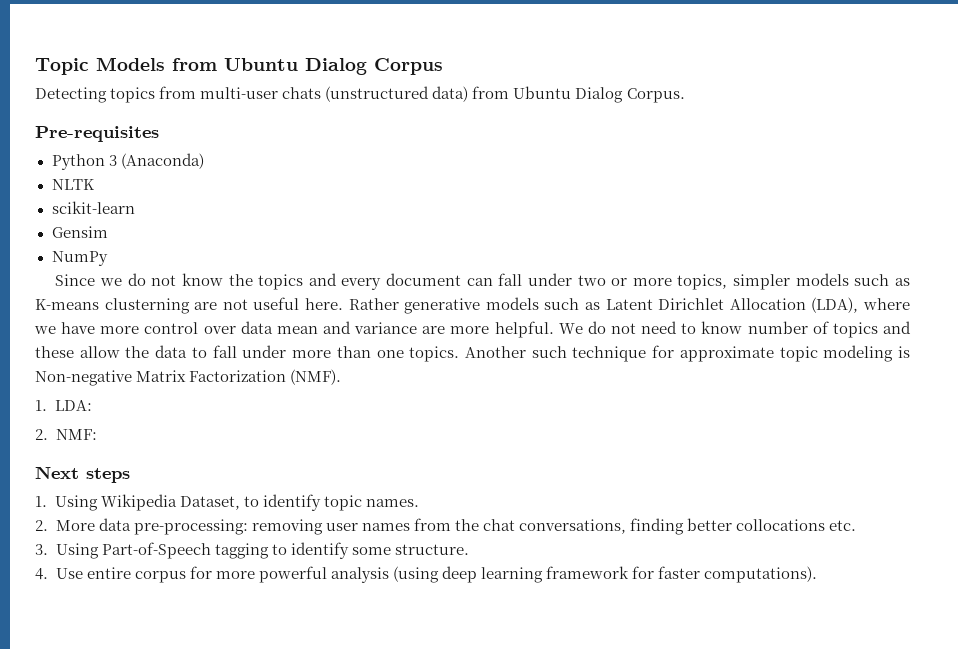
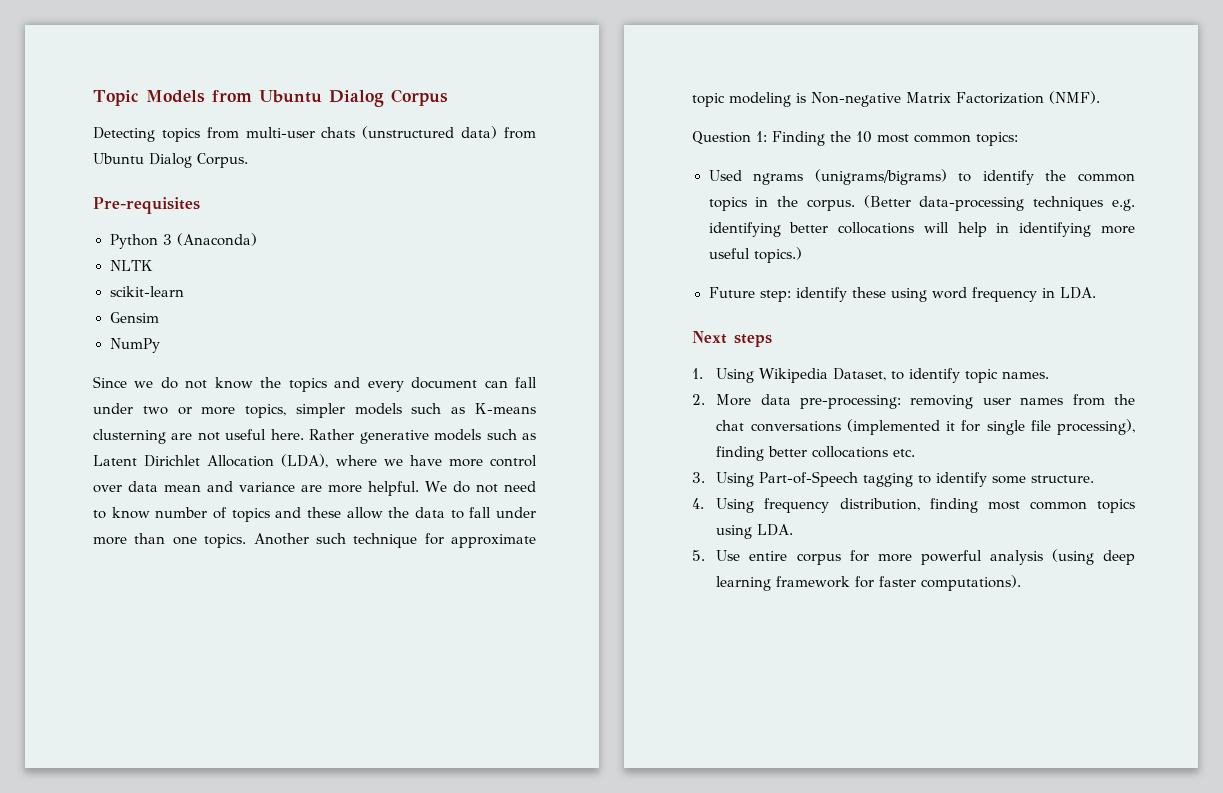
[35,400,92,411] [35,429,97,440] 1. LDA: // 2. NMF: -> [692,131,1018,146] [708,169,1135,185] [708,195,1135,211] [708,222,1135,237] [708,247,802,263] [708,287,1096,302] Question 1: Finding the 10 most common topics: // Used ngrams (unigrams/bigrams) to identify the common topics in the corpus. (Better data-processing techniques e.g. identifying better collocations will help in identifying more useful topics.) // Future step: identify these using word frequency in LDA.
[518,519,626,534] conversations, -> [750,419,1135,435] conversations (implemented it for single file processing),
(48, 574) none -> [716,498,1135,513] [716,524,794,539] [692,550,705,561] Using frequency distribution, finding most common topics using LDA. // 5.

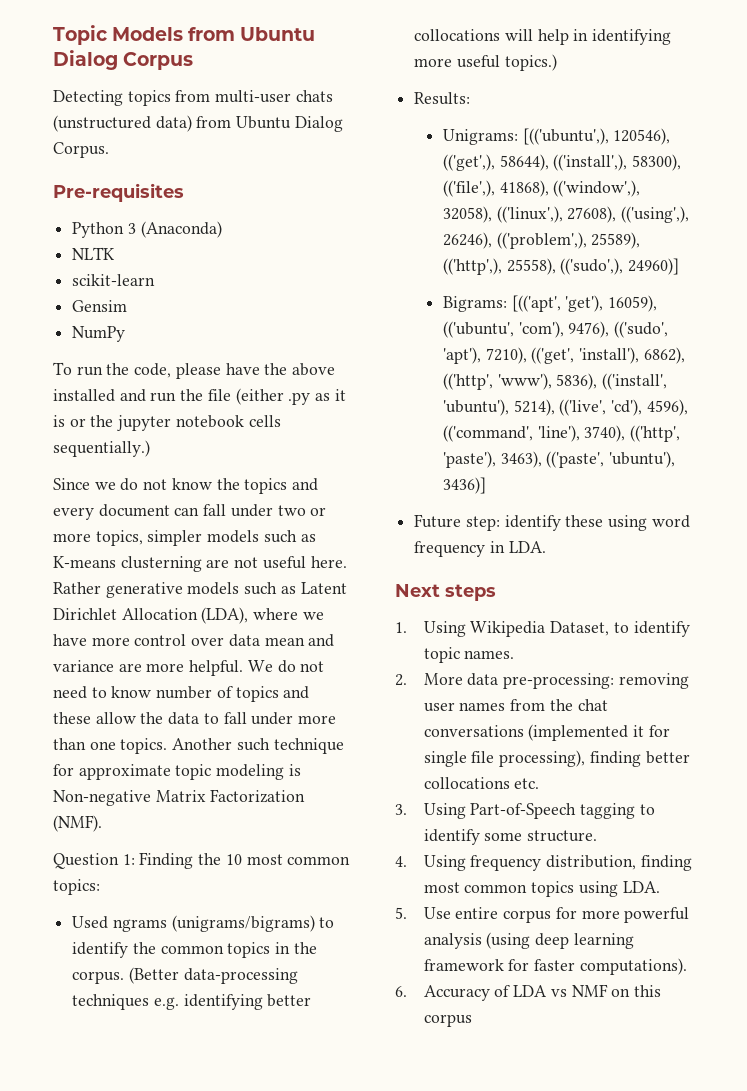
(160, 345) none -> [53,362,336,379] [53,388,346,405] [53,415,281,431] [53,440,150,457] // To run the code, please have the above installed and run the file (either .py as it is or the jupyter notebook cells sequentially.)
(802, 255) none -> [414,92,471,105] [442,128,671,145] [442,154,682,171] [442,180,641,197] [442,206,690,223] [442,232,641,249] [442,258,680,275] [442,295,658,312] [442,321,669,338] [442,347,685,364] [442,373,668,390] [442,399,688,416] [442,425,681,442] [442,451,676,468] [442,477,486,494] // Results: // Unigrams: [(('ubuntu',), 120546), (('get',), 58644), (('install',), 58300), (('file',), 41868), (('window',), 32058), (('linux',), 27608), (('using',), 26246), (('problem',), 25589), (('http',), 25558), (('sudo',), 24960)] // Bigrams: [(('apt', 'get'), 16059), (('ubuntu', 'com'), 9476), (('sudo', 'apt'), 7210), (('get', 'install'), 6862), (('http', 'www'), 5836), (('install', 'ubuntu'), 5214), (('live', 'cd'), 4596), (('command', 'line'), 3740), (('http', 'paste'), 3463), (('paste', 'ubuntu'), 3436)]
(1022, 583) none -> [395,984,662,1001] [423,1014,472,1027] // 6. Accuracy of LDA vs NMF on this corpus

